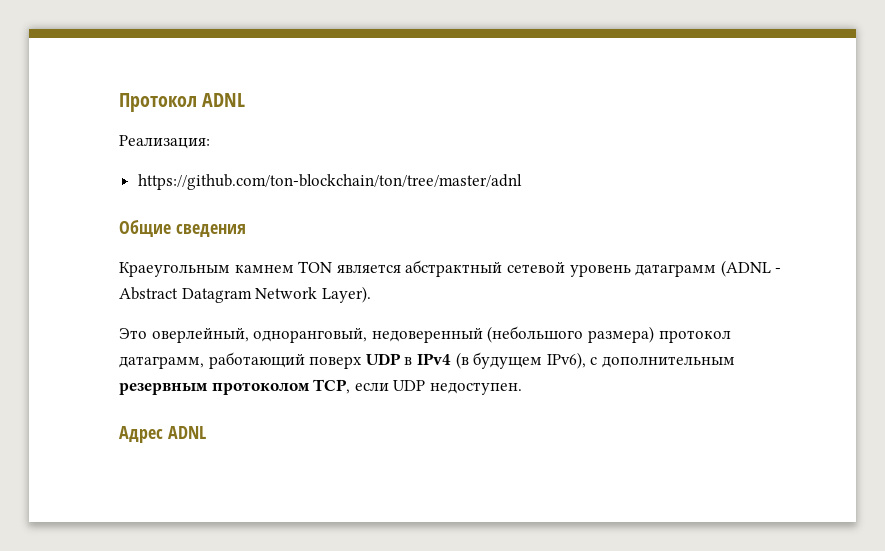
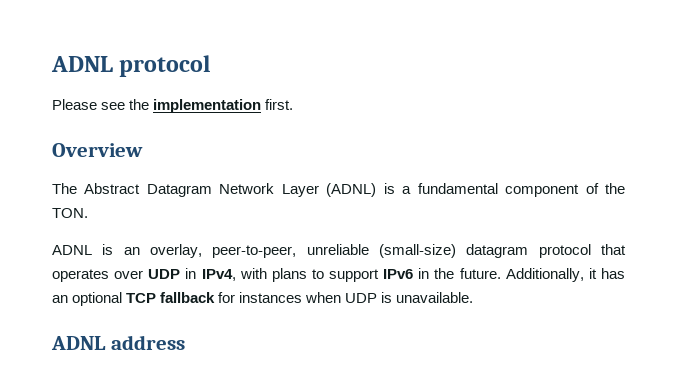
[119,93,246,112] [119,135,210,149] [137,174,522,190] [119,220,246,237] [119,260,782,277] [119,286,371,303] [119,326,731,343] [119,352,735,369] [119,379,522,395] [119,426,206,443] Протокол ADNL // Реализация: // https://github.com/ton-blockchain/ton/tree/master/adnl // Общие сведения // Краеугольным камнем TON является абстрактный сетевой уровень датаграмм (ADNL - Abstract Datagram Network Layer). // Это оверлейный, одноранговый, недоверенный (небольшого размера) протокол датаграмм, работающий поверх UDP в IPv4 (в будущем IPv6), с дополнительным резервным протоколом TCP, если UDP недоступен. // Адрес ADNL -> [51,55,211,77] [52,99,294,113] [52,143,143,157] [52,183,625,197] [52,208,88,218] [52,244,627,258] [52,268,625,282] [52,292,474,306] [51,335,185,350] ADNL protocol // Please see the implementation first. // Overview // The Abstract Datagram Network Layer (ADNL) is a fundamental component of the TON. // ADNL is an overlay, peer-to-peer, unreliable (small-size) datagram protocol that operates over UDP in IPv4, with plans to support IPv6 in the future. Additionally, it has an optional TCP fallback for instances when UDP is unavailable. // ADNL address

